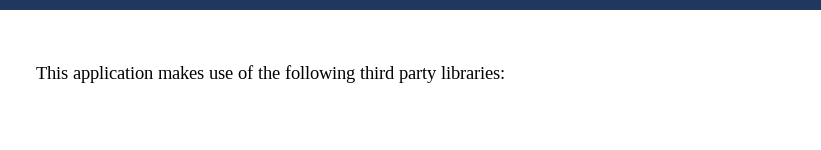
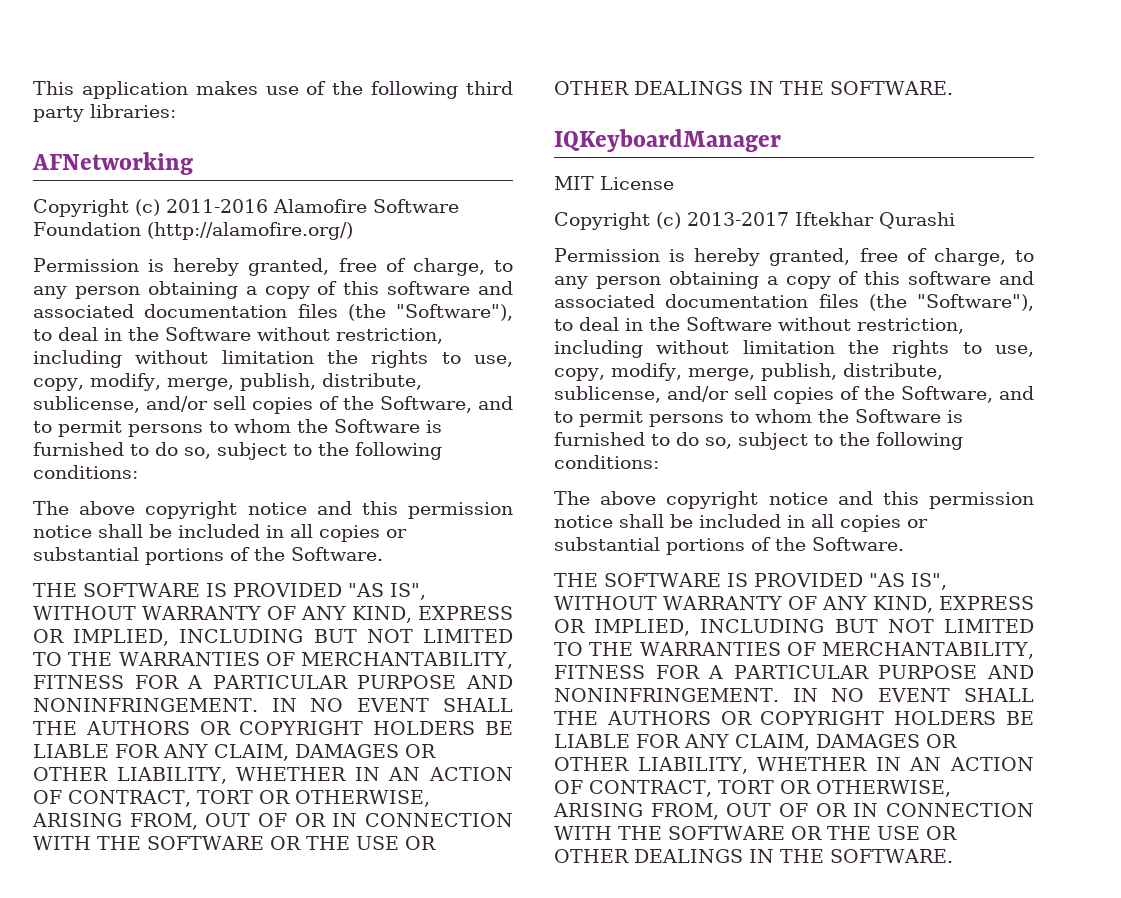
(505, 72) none -> [32,152,193,175] [33,199,459,217] [33,222,353,240] [33,258,513,276] [33,281,513,299] [33,304,513,321] [33,327,443,344] [33,350,513,368] [33,373,422,391] [33,396,513,414] [33,419,442,437] [33,442,442,460] [33,465,138,479] [33,501,513,519] [33,524,407,542] [33,547,383,565] [33,583,426,600] [33,606,513,623] [33,629,513,646] [33,652,514,669] [33,675,513,689] [33,698,513,712] [33,721,513,735] [33,744,436,761] [33,767,513,784] [33,790,430,807] [32,813,513,830] [33,836,436,850] [554,81,953,95] [554,129,781,152] [554,176,674,190] [554,212,955,230] [554,248,1034,266] [554,271,1034,289] [554,294,1034,311] [554,317,964,334] [554,340,1034,358] [554,363,943,381] [554,386,1034,404] [554,409,963,427] [554,432,963,450] [554,455,659,469] [554,491,1034,509] [554,514,928,532] [554,537,904,555] [554,573,947,590] [554,596,1034,613] [554,619,1034,636] [554,642,1035,659] [554,665,1034,679] [554,688,1034,702] [554,711,1034,725] [554,734,957,751] [554,757,1034,774] [554,780,951,797] [553,803,1034,820] [554,826,957,840] [554,849,953,863] // AFNetworking // Copyright (c) 2011-2016 Alamofire Software Foundation (http://alamofire.org/) // Permission is hereby granted, free of charge, to any person obtaining a copy of this software and associated documentation files (the "Software"), to deal in the Software without restriction, including without limitation the rights to use, copy, modify, merge, publish, distribute, sublicense, and/or sell copies of the Software, and to permit persons to whom the Software is furnished to do so, subject to the following conditions: // The above copyright notice and this permission notice shall be included in all copies or substantial portions of the Software. // THE SOFTWARE IS PROVIDED "AS IS", WITHOUT WARRANTY OF ANY KIND, EXPRESS OR IMPLIED, INCLUDING BUT NOT LIMITED TO THE WARRANTIES OF MERCHANTABILITY, FITNESS FOR A PARTICULAR PURPOSE AND NONINFRINGEMENT. IN NO EVENT SHALL THE AUTHORS OR COPYRIGHT HOLDERS BE LIABLE FOR ANY CLAIM, DAMAGES OR OTHER LIABILITY, WHETHER IN AN ACTION OF CONTRACT, TORT OR OTHERWISE, ARISING FROM, OUT OF OR IN CONNECTION WITH THE SOFTWARE OR THE USE OR OTHER DEALINGS IN THE SOFTWARE. // IQKeyboardManager // MIT License // Copyright (c) 2013-2017 Iftekhar Qurashi // Permission is hereby granted, free of charge, to any person obtaining a copy of this software and associated documentation files (the "Software"), to deal in the Software without restriction, including without limitation the rights to use, copy, modify, merge, publish, distribute, sublicense, and/or sell copies of the Software, and to permit persons to whom the Software is furnished to do so, subject to the following conditions: // The above copyright notice and this permission notice shall be included in all copies or substantial portions of the Software. // THE SOFTWARE IS PROVIDED "AS IS", WITHOUT WARRANTY OF ANY KIND, EXPRESS OR IMPLIED, INCLUDING BUT NOT LIMITED TO THE WARRANTIES OF MERCHANTABILITY, FITNESS FOR A PARTICULAR PURPOSE AND NONINFRINGEMENT. IN NO EVENT SHALL THE AUTHORS OR COPYRIGHT HOLDERS BE LIABLE FOR ANY CLAIM, DAMAGES OR OTHER LIABILITY, WHETHER IN AN ACTION OF CONTRACT, TORT OR OTHERWISE, ARISING FROM, OUT OF OR IN CONNECTION WITH THE SOFTWARE OR THE USE OR OTHER DEALINGS IN THE SOFTWARE.

